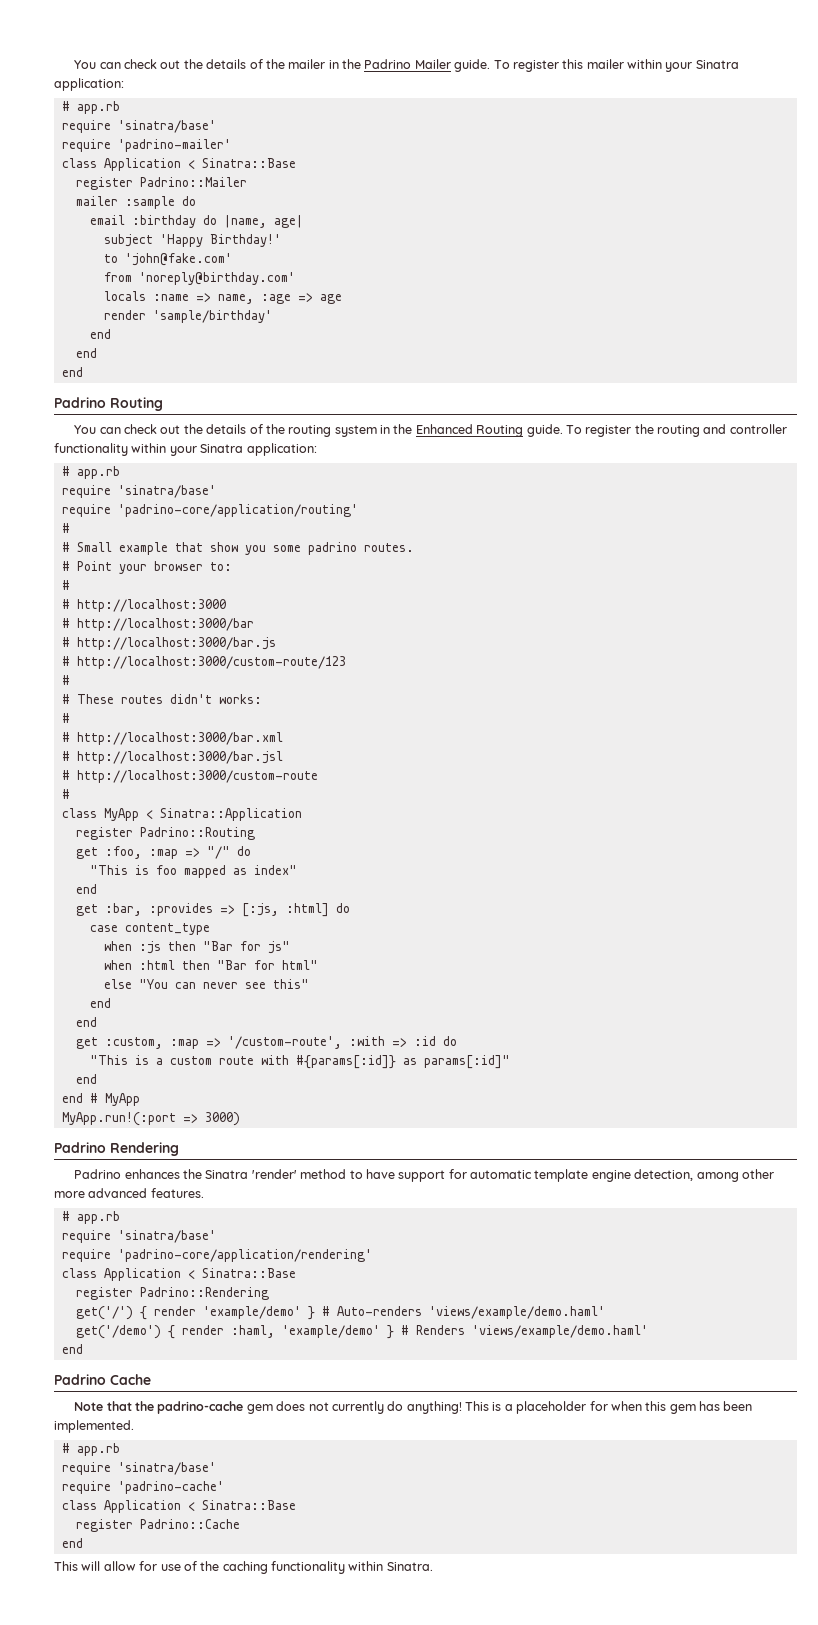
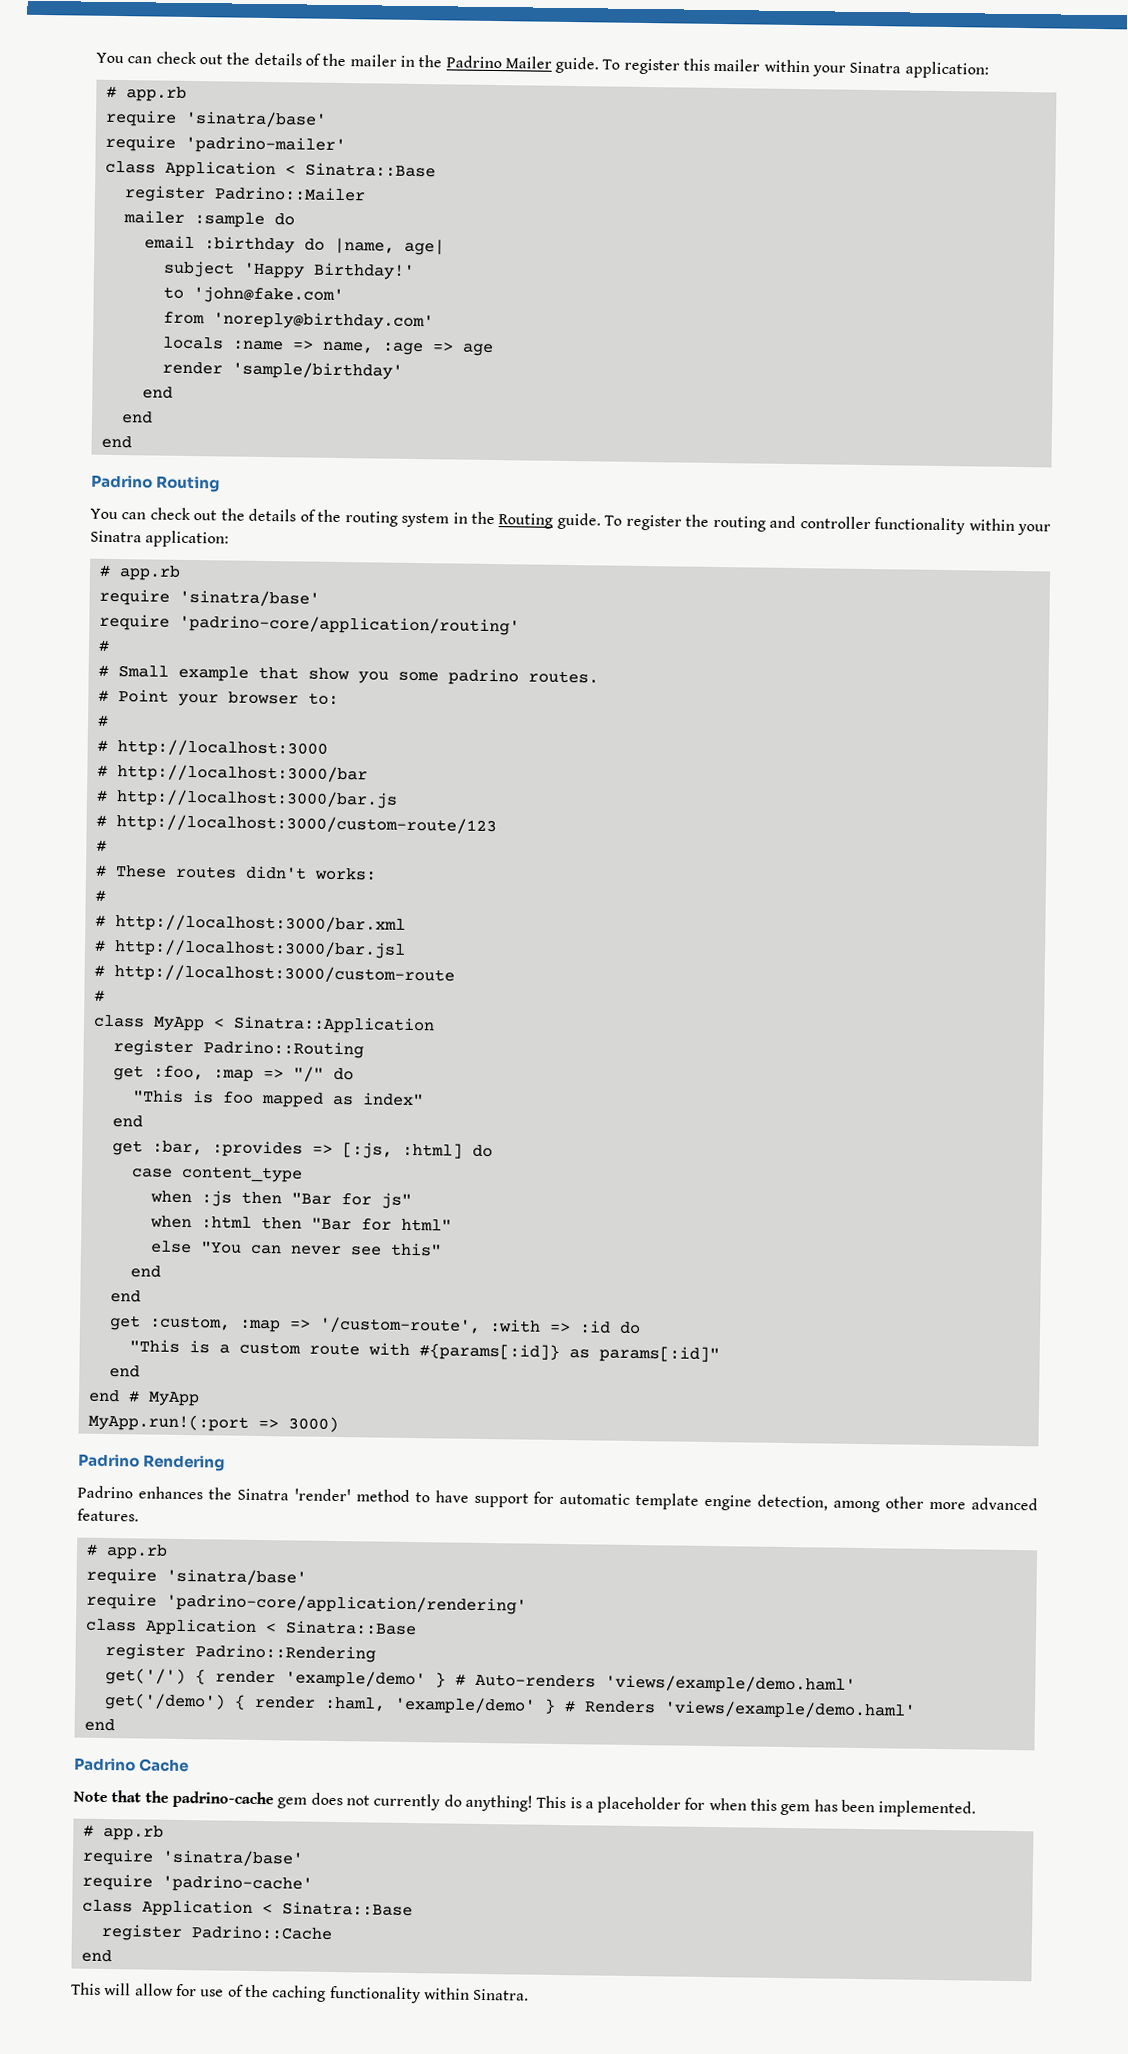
[415,424,473,434] Enhanced -> (495, 518) none

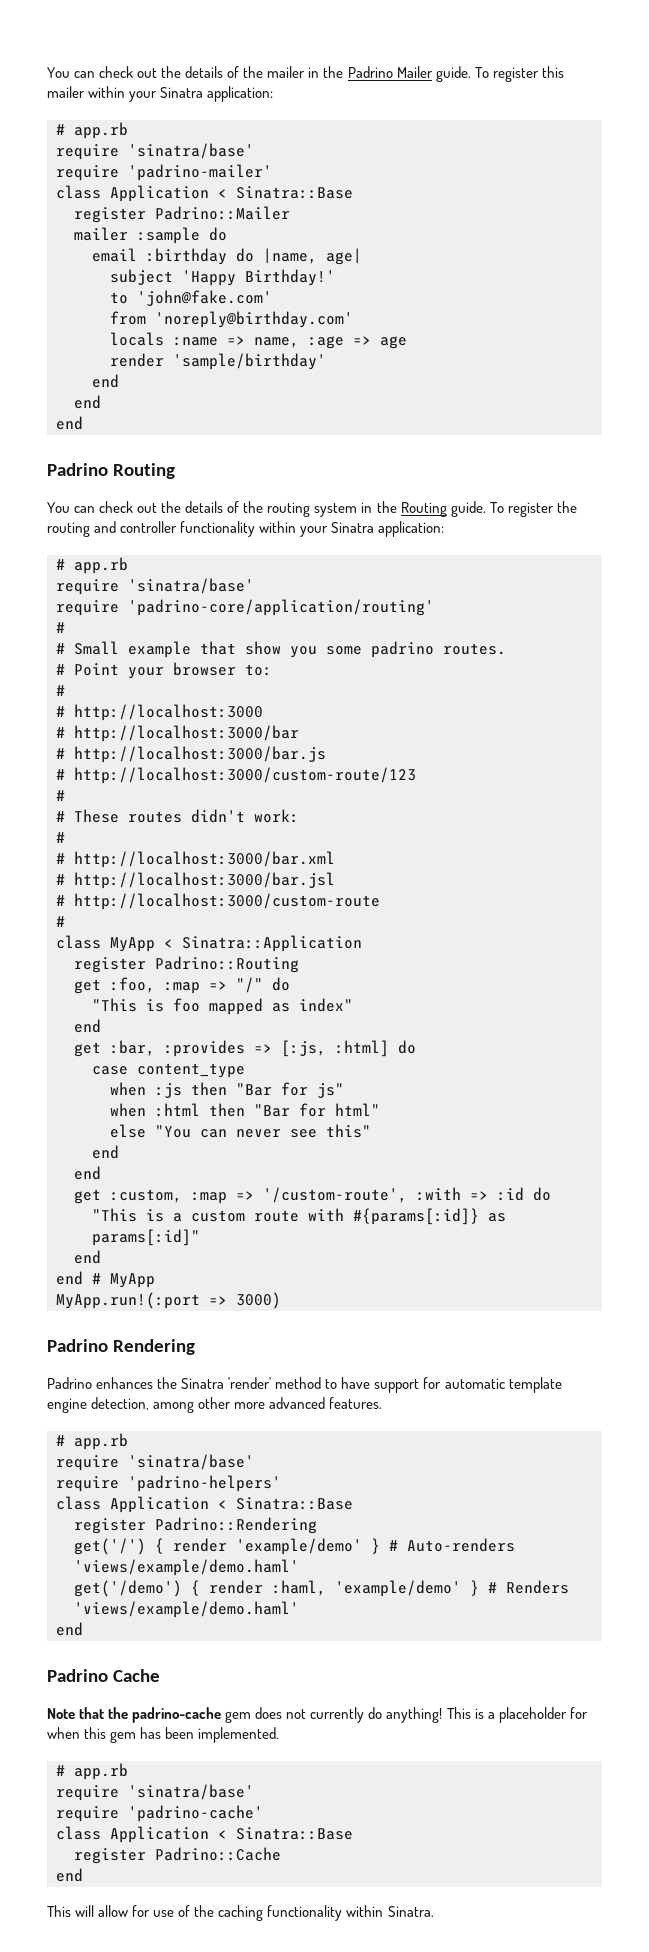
[313,867,377,881] works: -> [254,809,299,823] work:
[165,1593,527,1615] 'padrino-core/application/rendering' -> [128,1475,281,1492] 'padrino-helpers'

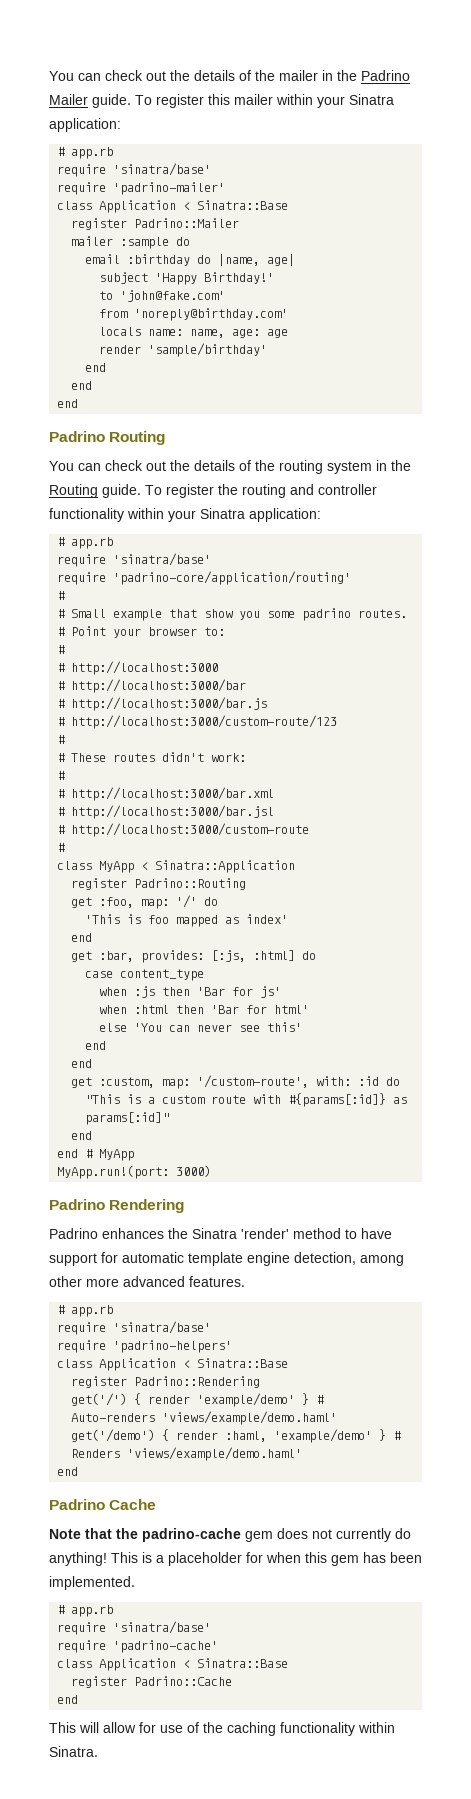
[173,336,371,349] :name => name, :age => -> [148,329,261,338] name: name, age:
[164,977,290,994] [92,998,137,1012] :map => "/" do // "This -> [141,895,219,909] [85,914,121,924] map: '/' do // 'This
[299,998,353,1012] index" -> [246,914,289,924] index'
[164,1040,272,1057] :provides => -> [141,950,205,963] provides:
[236,1082,344,1098] "Bar for js" -> [197,986,282,998] 'Bar for js'
[254,1103,380,1117] "Bar for html" -> [211,1005,310,1014] 'Bar for html'
[155,1125,191,1138] "You -> [134,1023,163,1032] 'You
[326,1124,371,1138] this" -> [267,1022,303,1032] this'
[191,1187,488,1204] :map => '/custom-route', :with => -> [162,1075,352,1089] map: '/custom-route', with:
[56,1292,227,1309] MyApp.run!(:port => -> [57,1165,170,1179] MyApp.run!(port:

